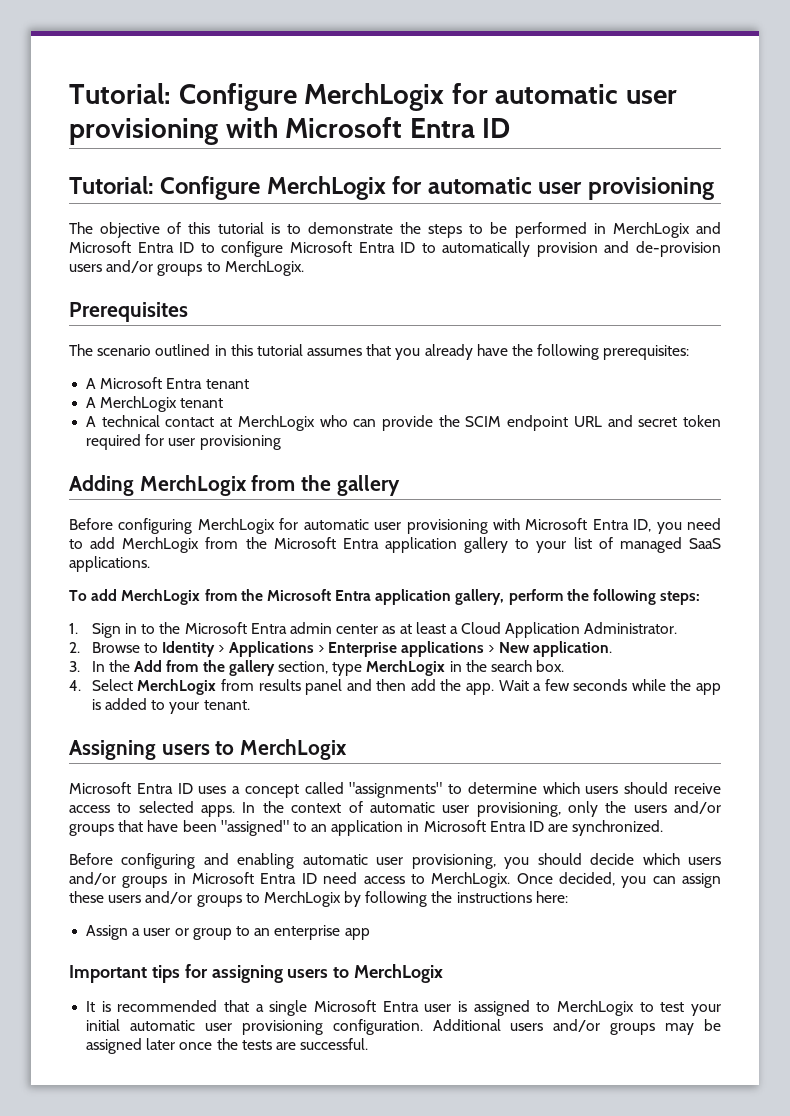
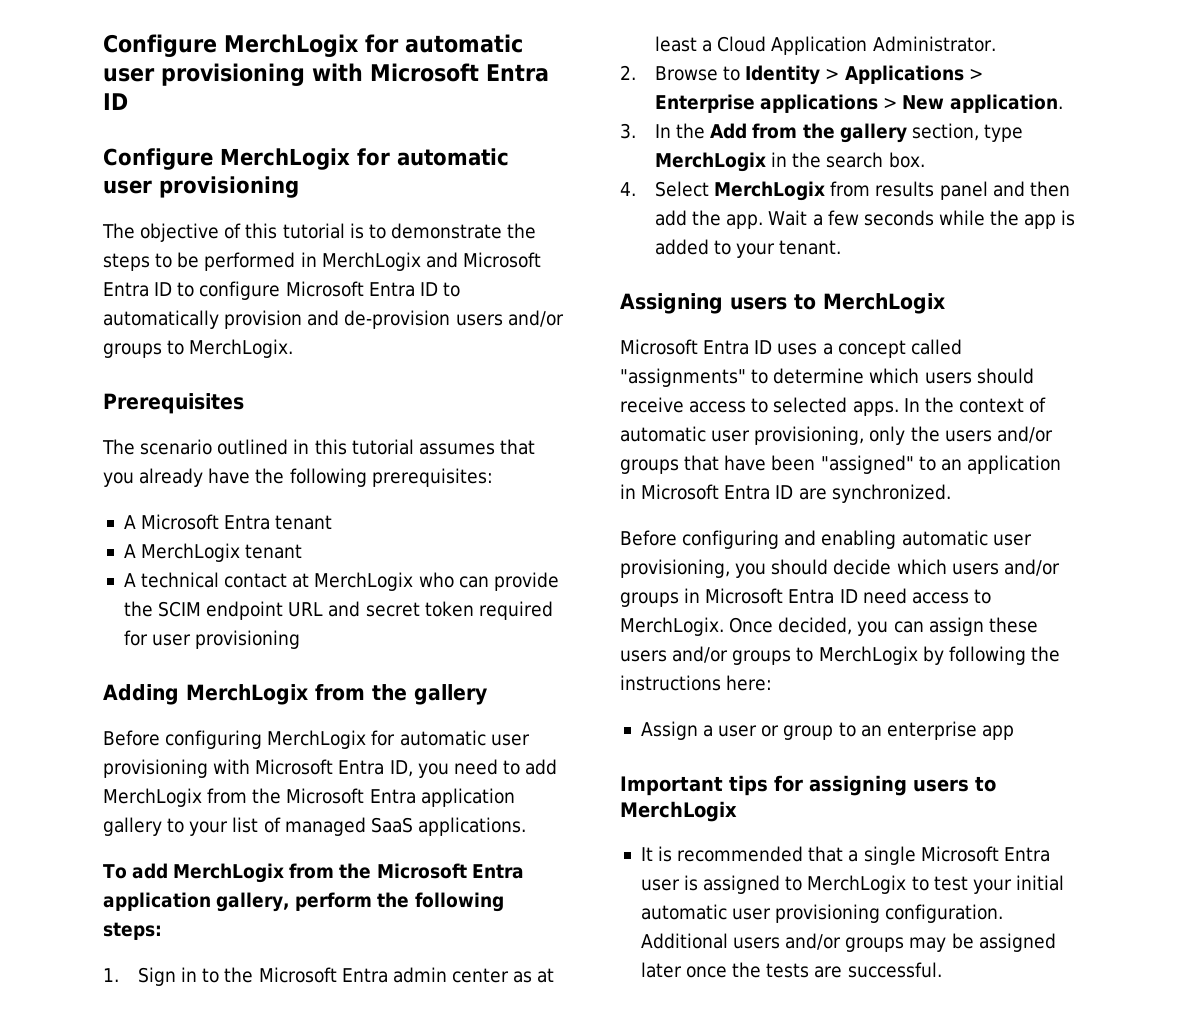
[69,83,171,104] Tutorial: -> (103, 45) none
[69,176,154,194] Tutorial: -> (128, 101) none

